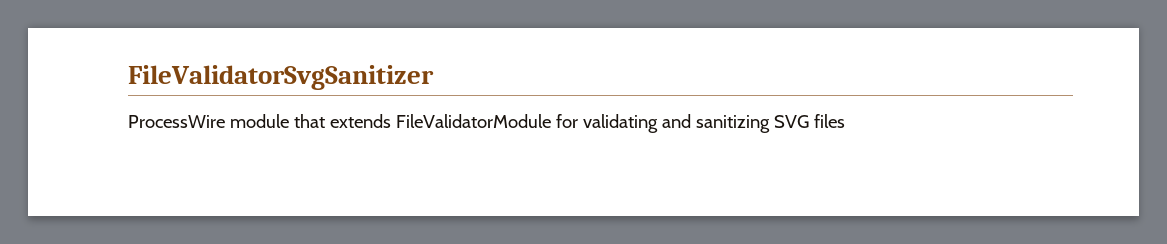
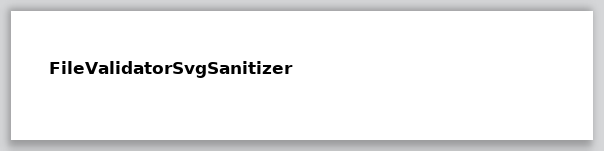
[128,114,845,133] // ProcessWire module that extends FileValidatorModule for validating and sanitizing SVG files -> (293, 69) none

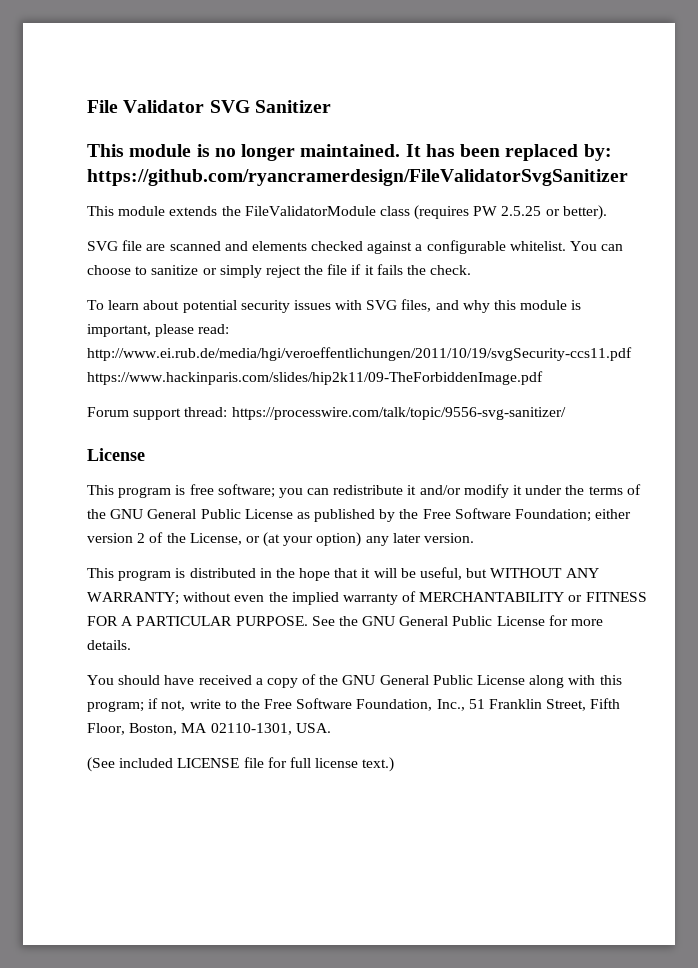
[49,61,293,78] FileValidatorSvgSanitizer -> [87,100,331,113] [87,144,612,161] [87,169,628,186] [87,205,607,220] [87,240,624,254] [87,264,472,278] [87,299,582,313] [87,324,230,337] [87,347,632,361] [87,371,543,385] [87,407,566,420] [87,448,145,461] [87,484,641,498] [87,508,632,522] [87,532,475,547] [87,567,599,581] [87,591,647,605] [87,615,604,626] [87,640,131,650] [87,674,622,688] [87,698,621,712] [87,723,331,735] [87,757,395,772] File Validator SVG Sanitizer // This module is no longer maintained. It has been replaced by: https://github.com/ryancramerdesign/FileValidatorSvgSanitizer // This module extends the FileValidatorModule class (requires PW 2.5.25 or better). // SVG file are scanned and elements checked against a configurable whitelist. You can choose to sanitize or simply reject the file if it fails the check. // To learn about potential security issues with SVG files, and why this module is important, please read: http://www.ei.rub.de/media/hgi/veroeffentlichungen/2011/10/19/svgSecurity-ccs11.pdf https://www.hackinparis.com/slides/hip2k11/09-TheForbiddenImage.pdf // Forum support thread: https://processwire.com/talk/topic/9556-svg-sanitizer/ // License // This program is free software; you can redistribute it and/or modify it under the terms of the GNU General Public License as published by the Free Software Foundation; either version 2 of the License, or (at your option) any later version. // This program is distributed in the hope that it will be useful, but WITHOUT ANY WARRANTY; without even the implied warranty of MERCHANTABILITY or FITNESS FOR A PARTICULAR PURPOSE. See the GNU General Public License for more details. // You should have received a copy of the GNU General Public License along with this program; if not, write to the Free Software Foundation, Inc., 51 Franklin Street, Fifth Floor, Boston, MA 02110-1301, USA. // (See included LICENSE file for full license text.)

